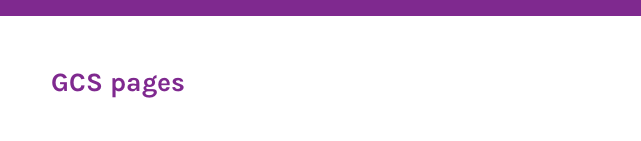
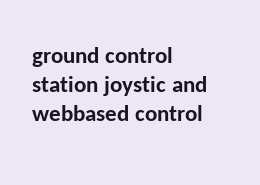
[51,73,186,98] GCS pages -> [32,47,174,67] [32,76,208,96] [32,105,204,121] ground control station joystic and webbased control

